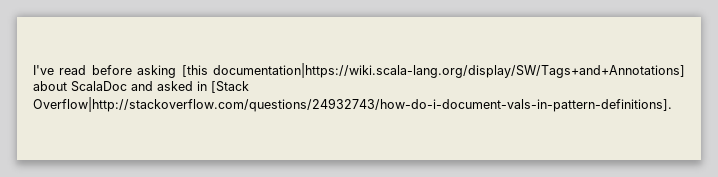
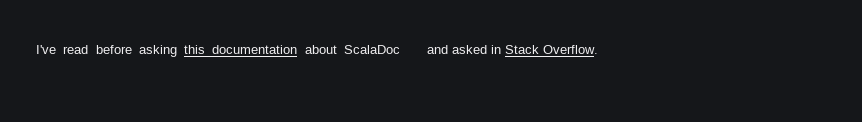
[181,63,685,78] [this documentation|https://wiki.scala-lang.org/display/SW/Tags+and+Annotations] -> [184,45,298,54] this documentation
[211,81,249,93] [33,97,672,112] [Stack Overflow|http://stackoverflow.com/questions/24932743/how-do-i-document-vals-in-pattern-definitions]. -> [505,45,598,54] Stack Overflow.

